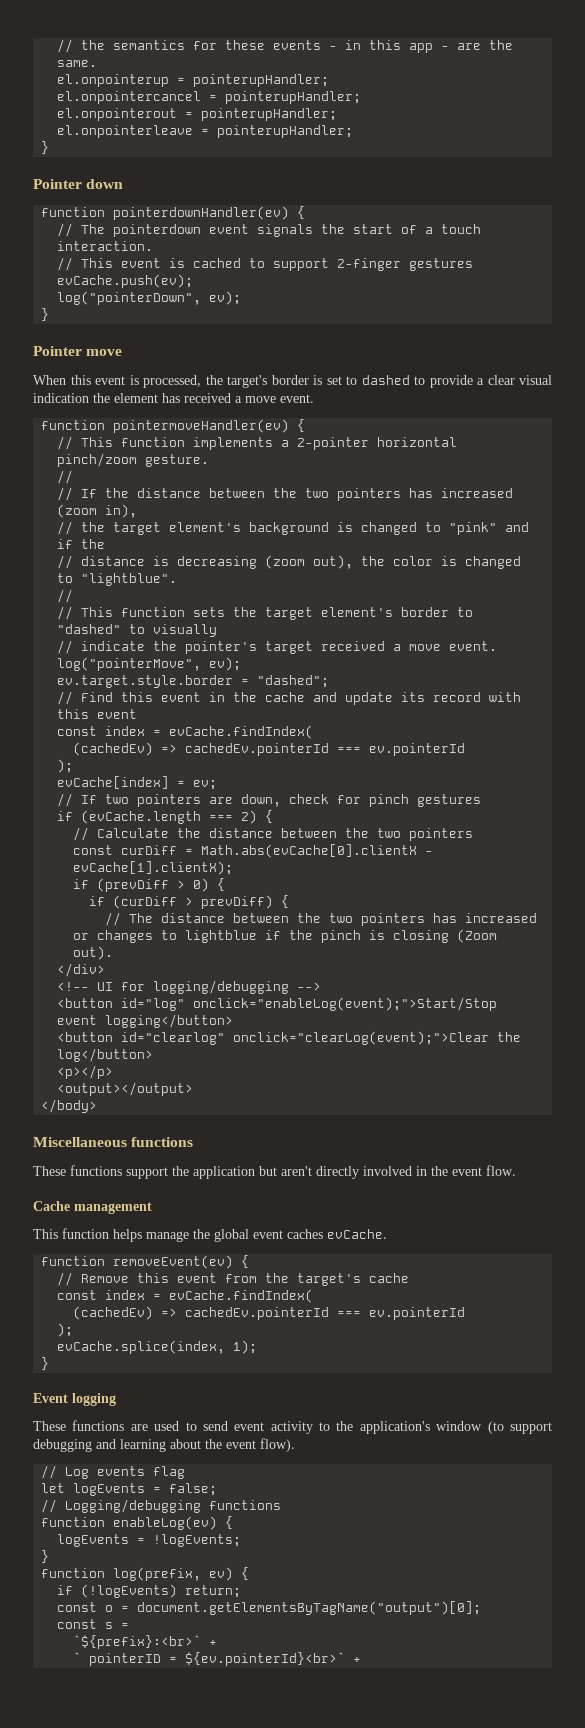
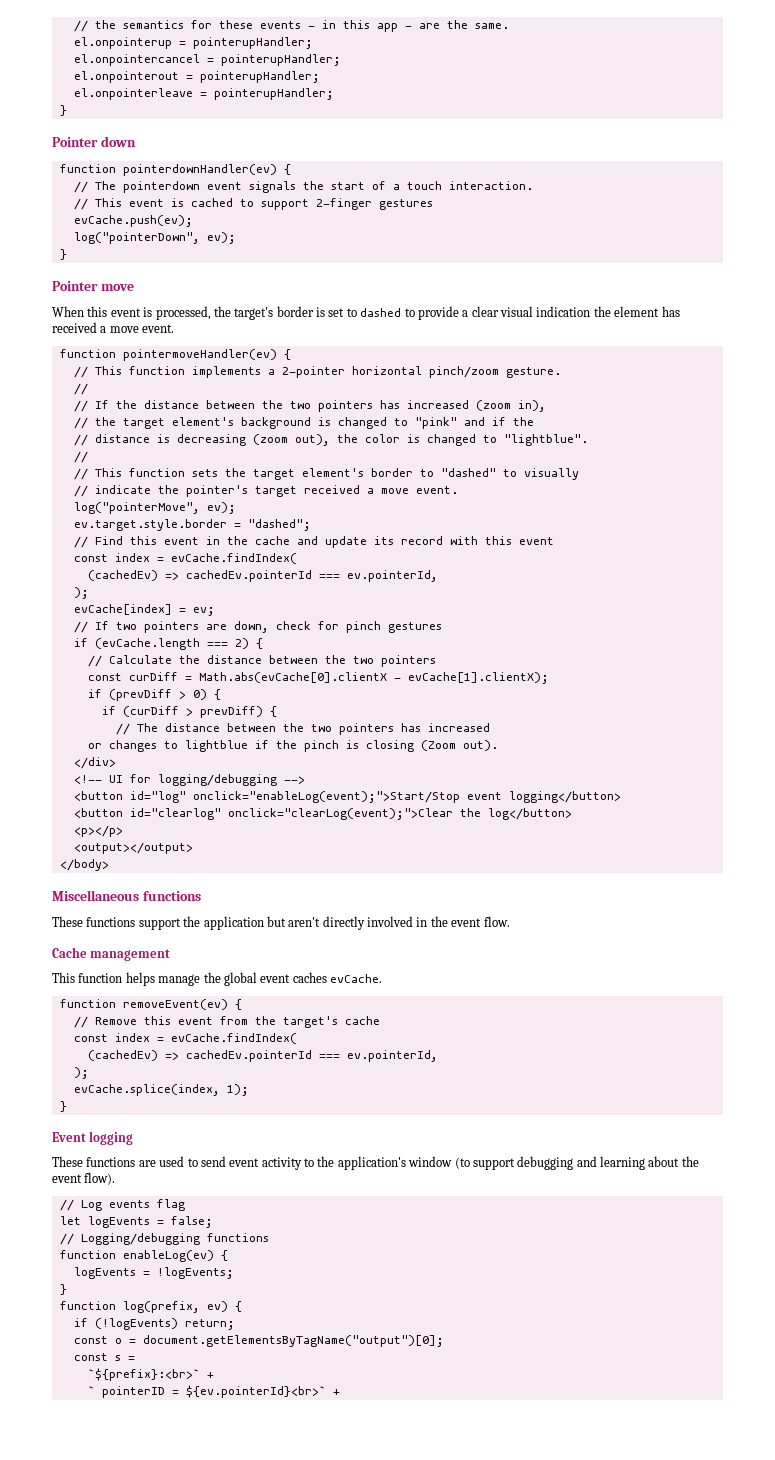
[369,743,466,756] ev.pointerId -> [346,570,438,582] ev.pointerId,
[369,1307,466,1320] ev.pointerId -> [346,1050,438,1062] ev.pointerId,

